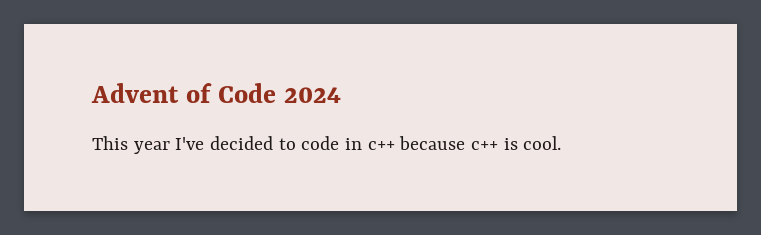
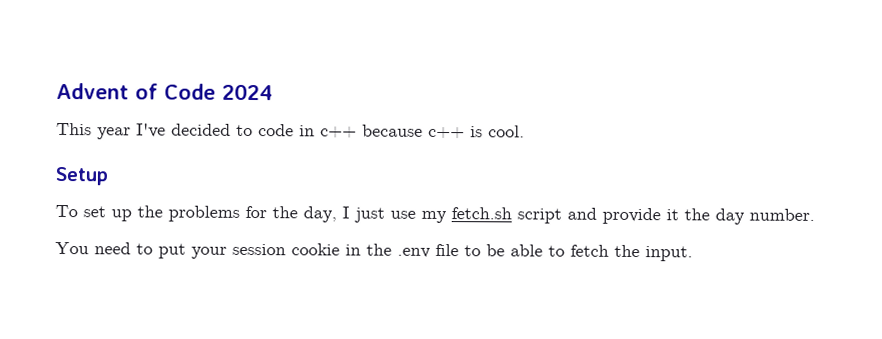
(562, 143) none -> [55,166,109,186] [55,204,815,225] [55,241,693,262] // Setup // To set up the problems for the day, I just use my fetch.sh script and provide it the day number. // You need to put your session cookie in the .env file to be able to fetch the input.

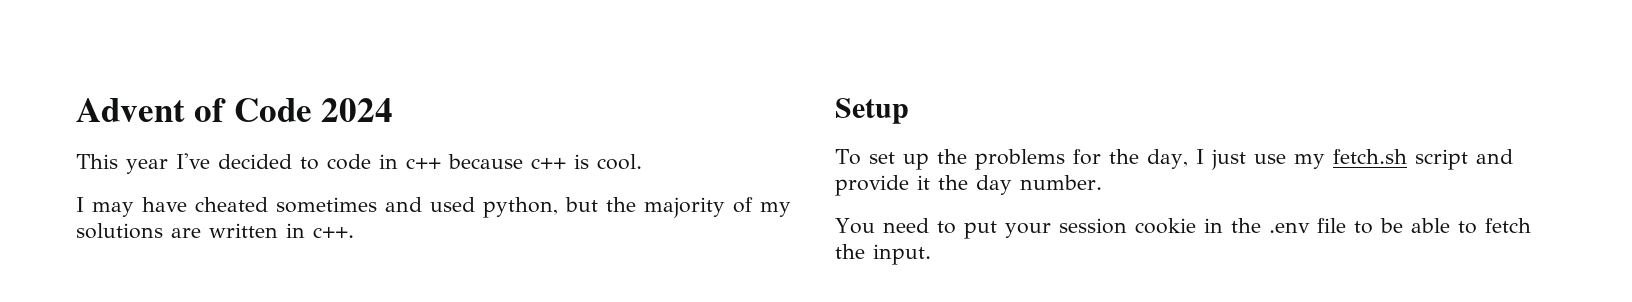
(525, 131) none -> [76,197,791,218] [76,223,354,239] // I may have cheated sometimes and used python, but the majority of my solutions are written in c++.

